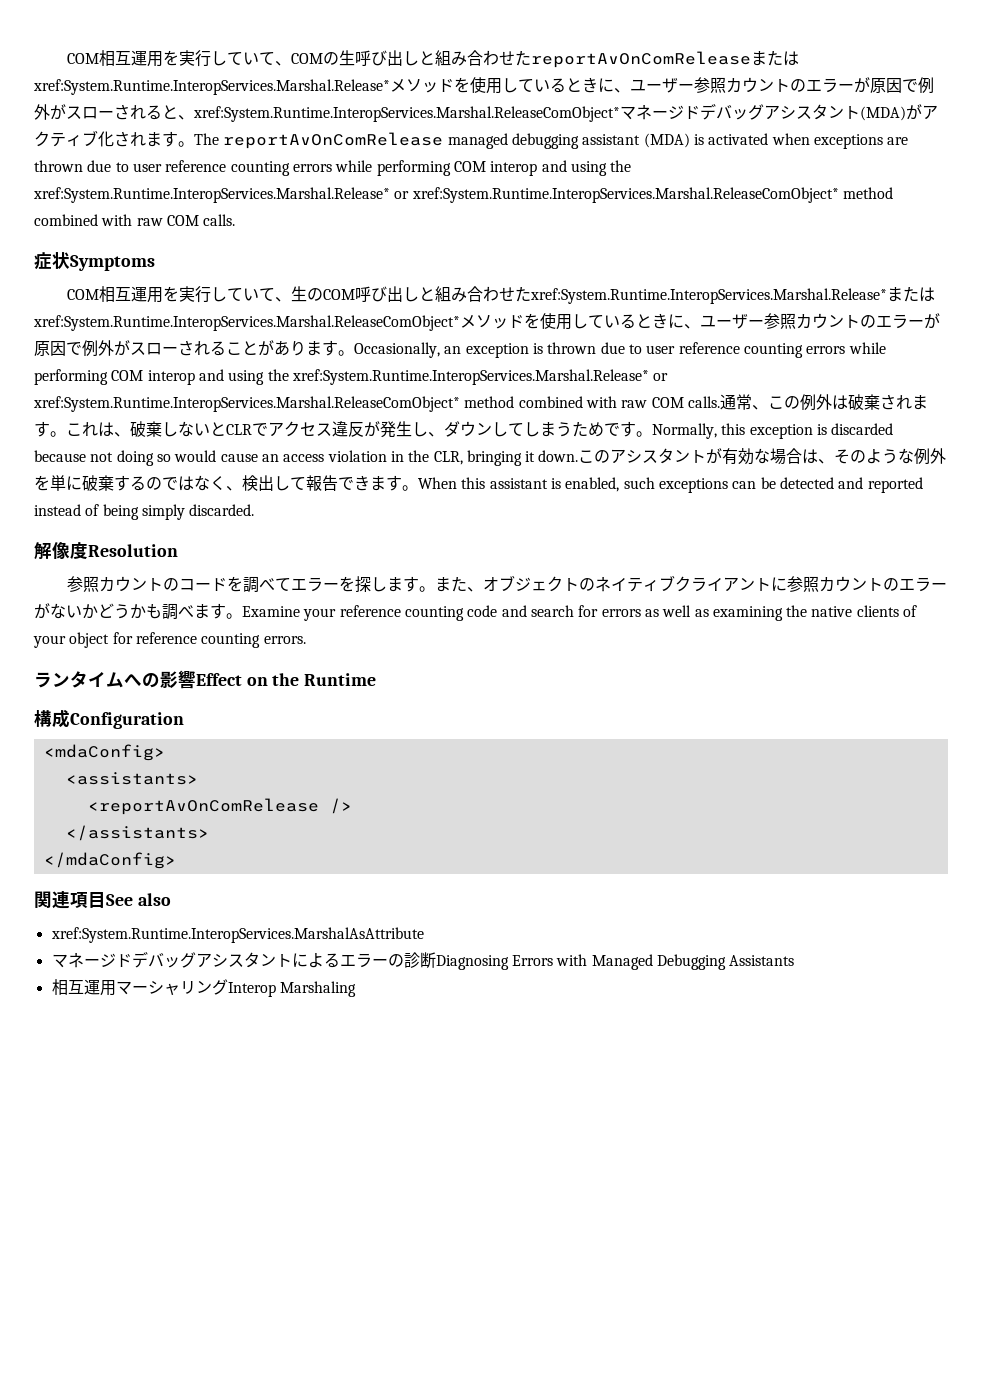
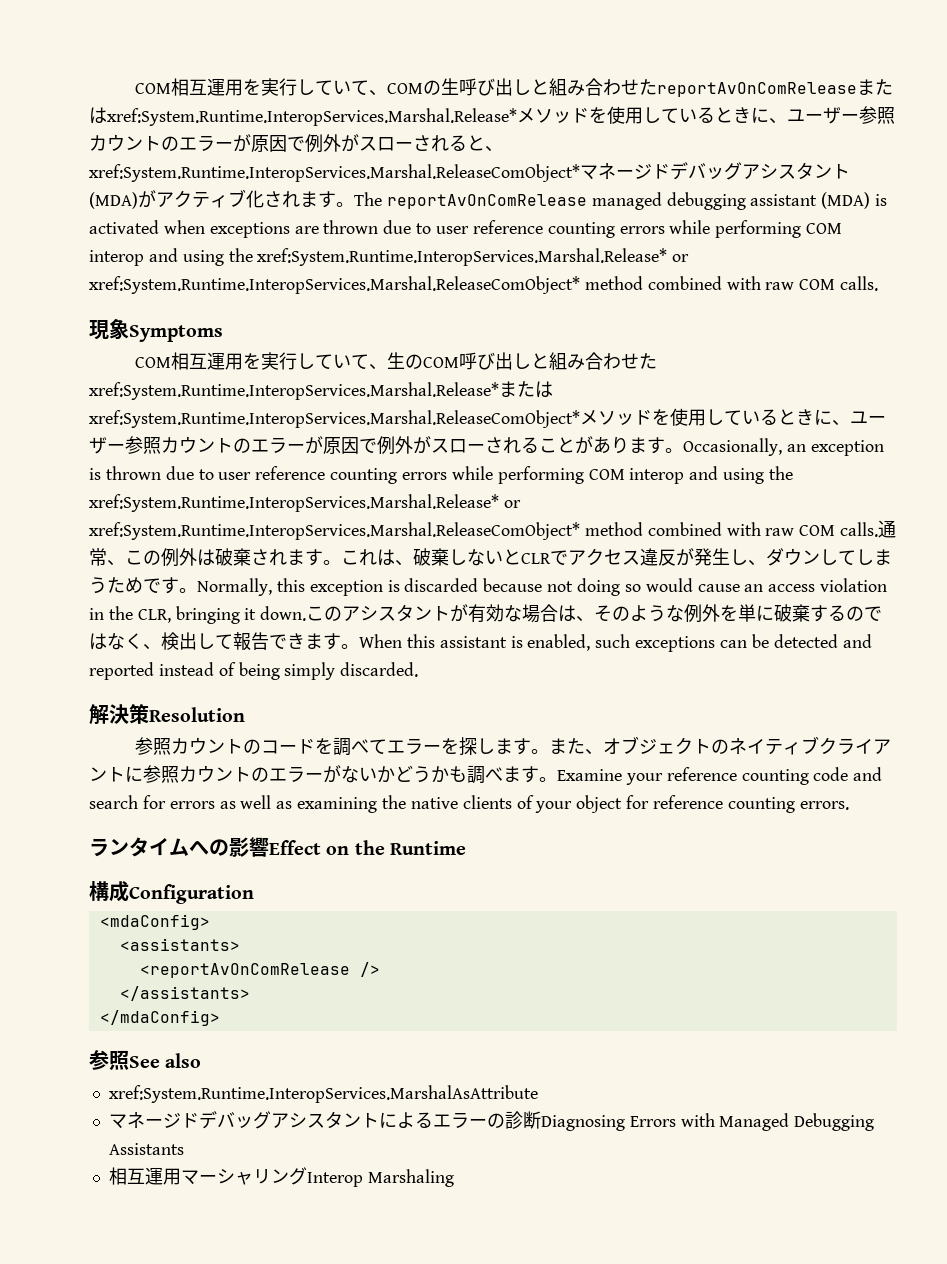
[34,252,70,270] 症状 -> [89,318,129,340] 現象
[52,542,88,560] 像度 -> [109,704,149,724] 決策
[34,891,106,909] 関連項目 -> [89,1050,129,1070] 参照

